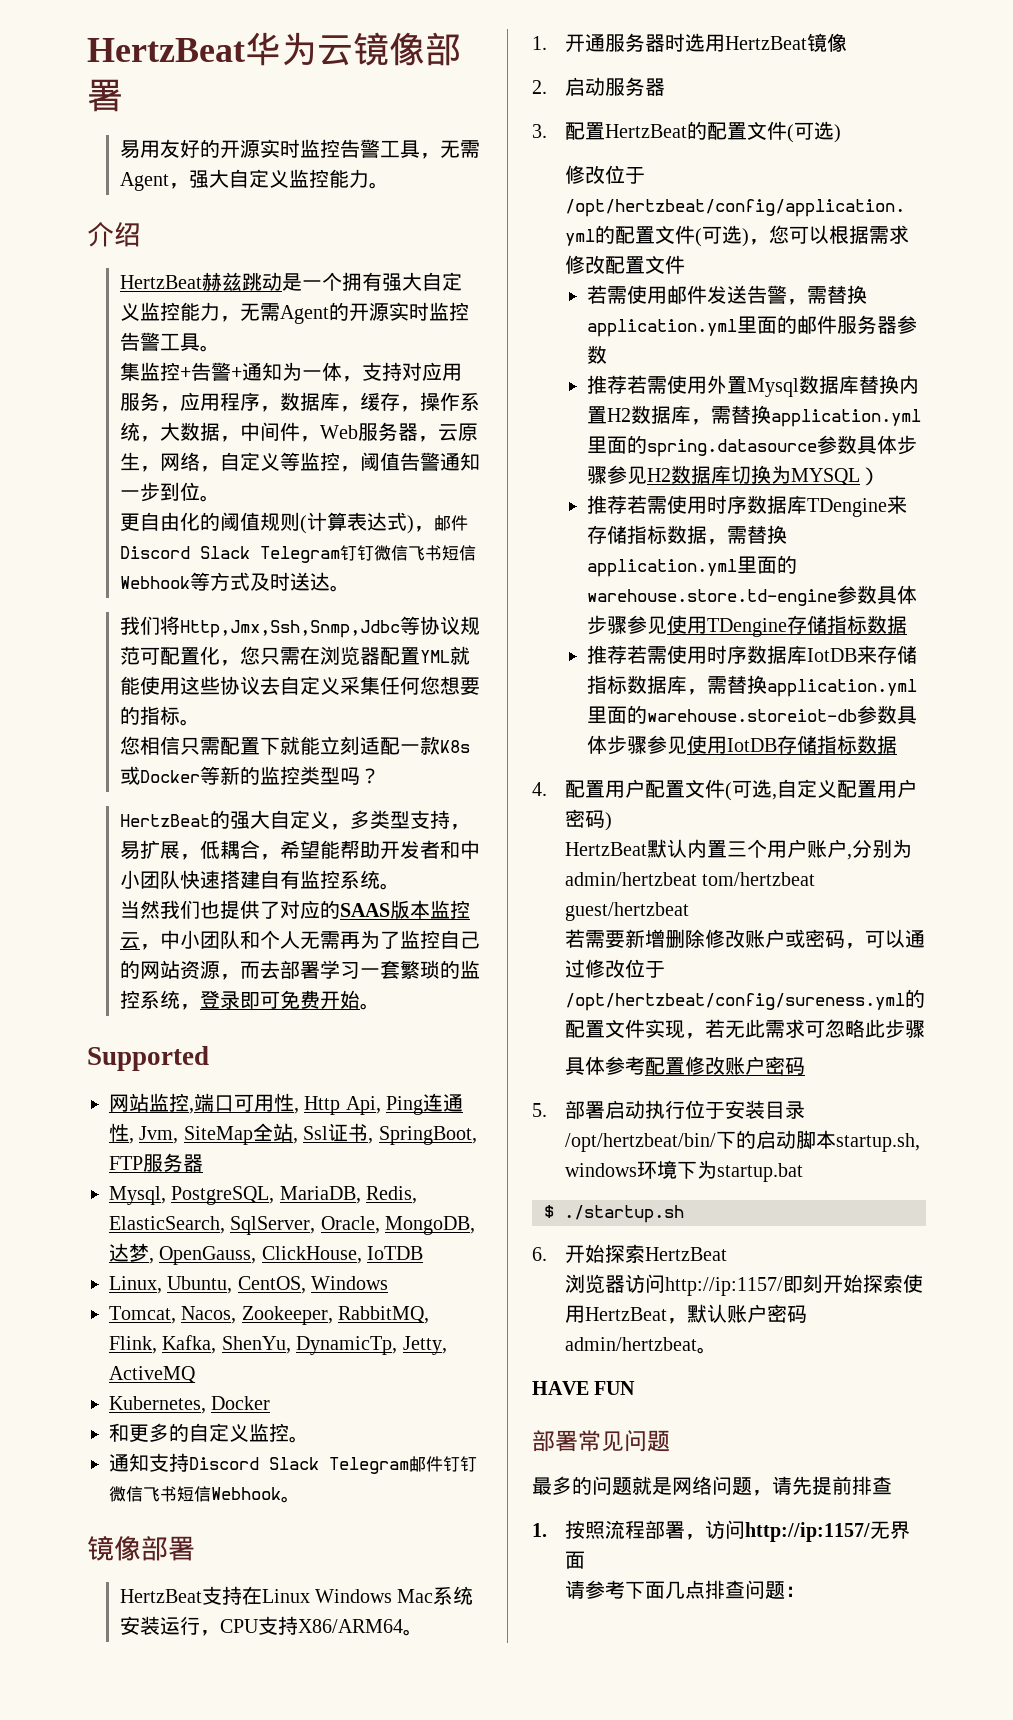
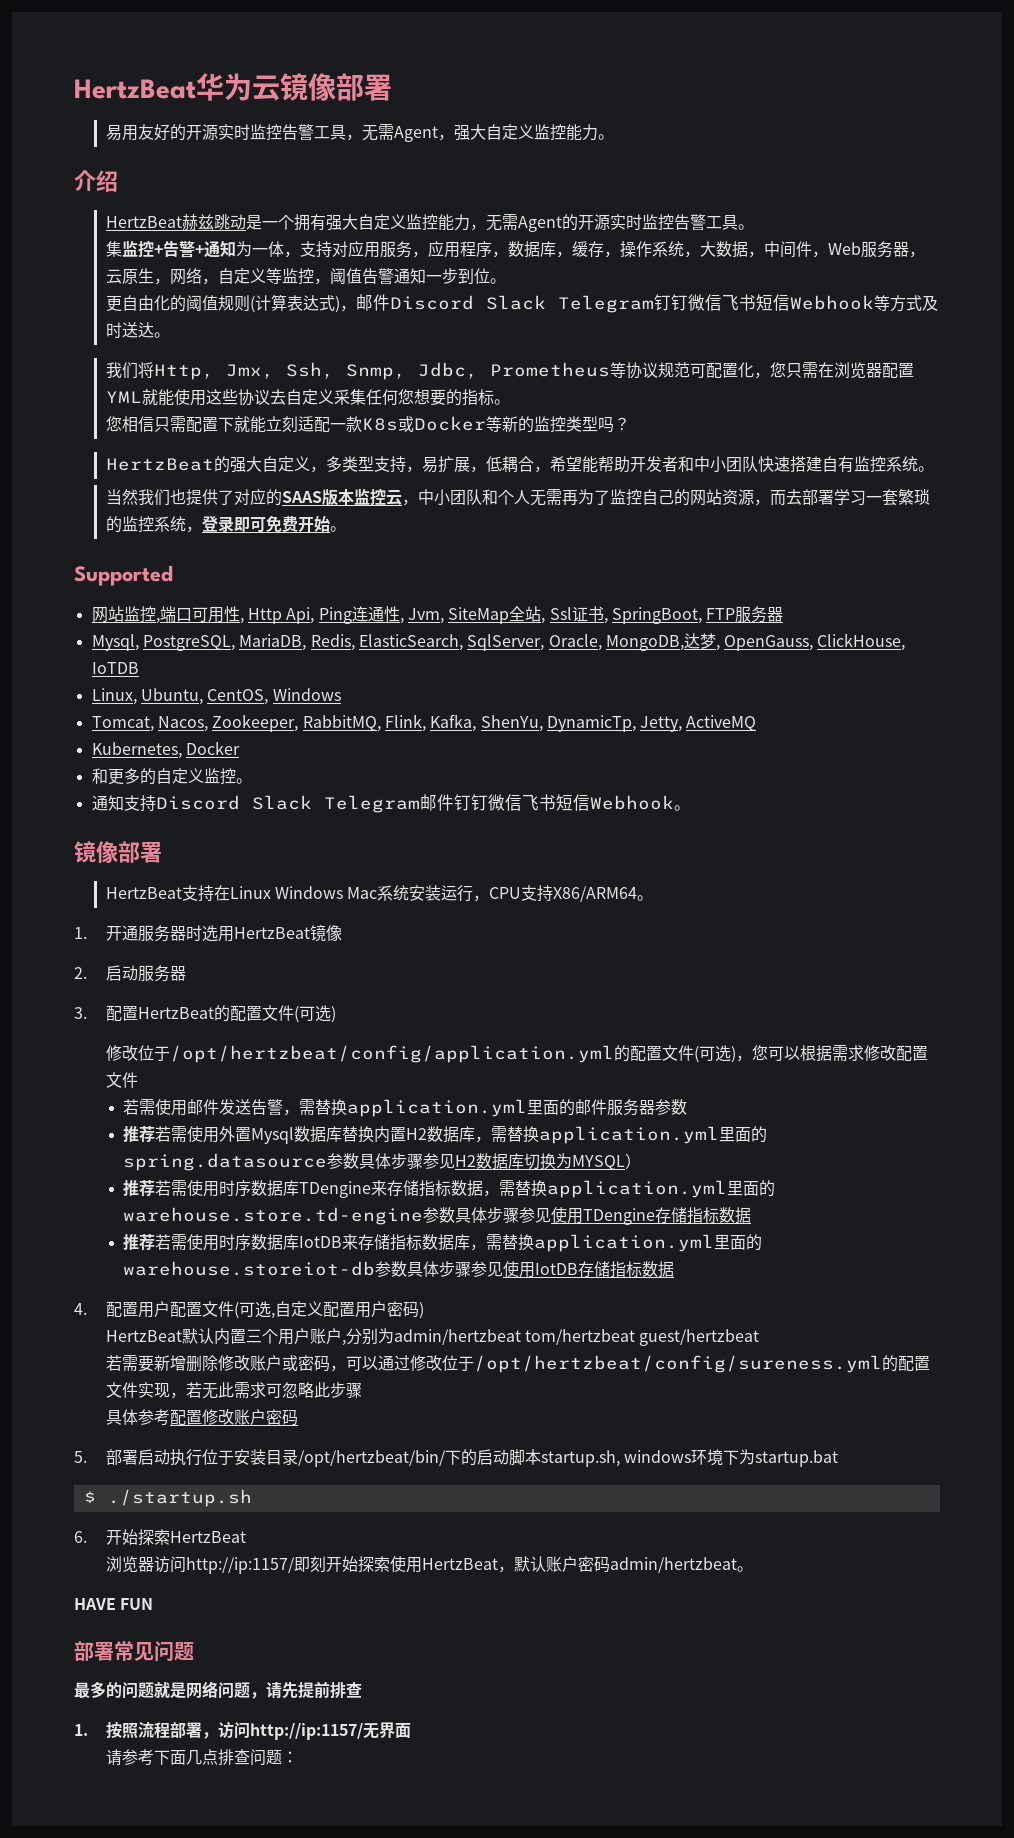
[179,620,400,638] Http,Jmx,Ssh,Snmp,Jdbc -> [153,362,610,380] Http, Jmx, Ssh, Snmp, Jdbc, Prometheus

